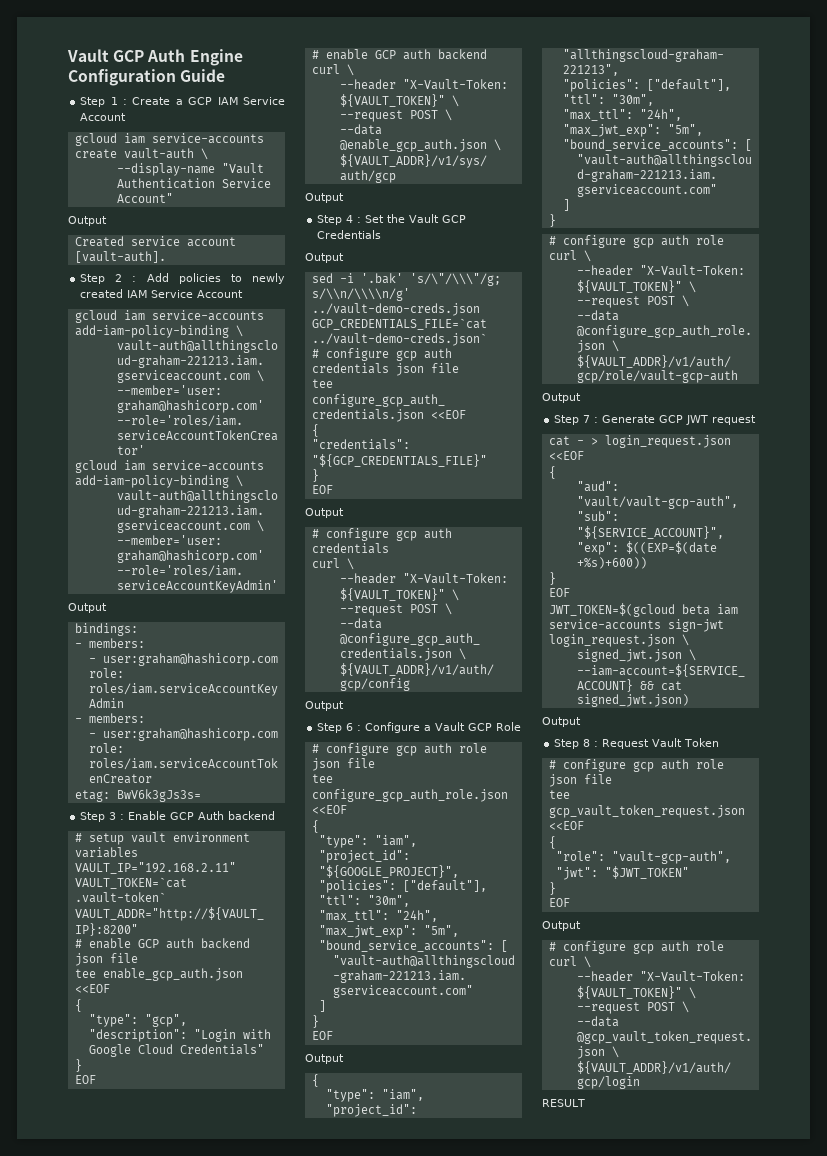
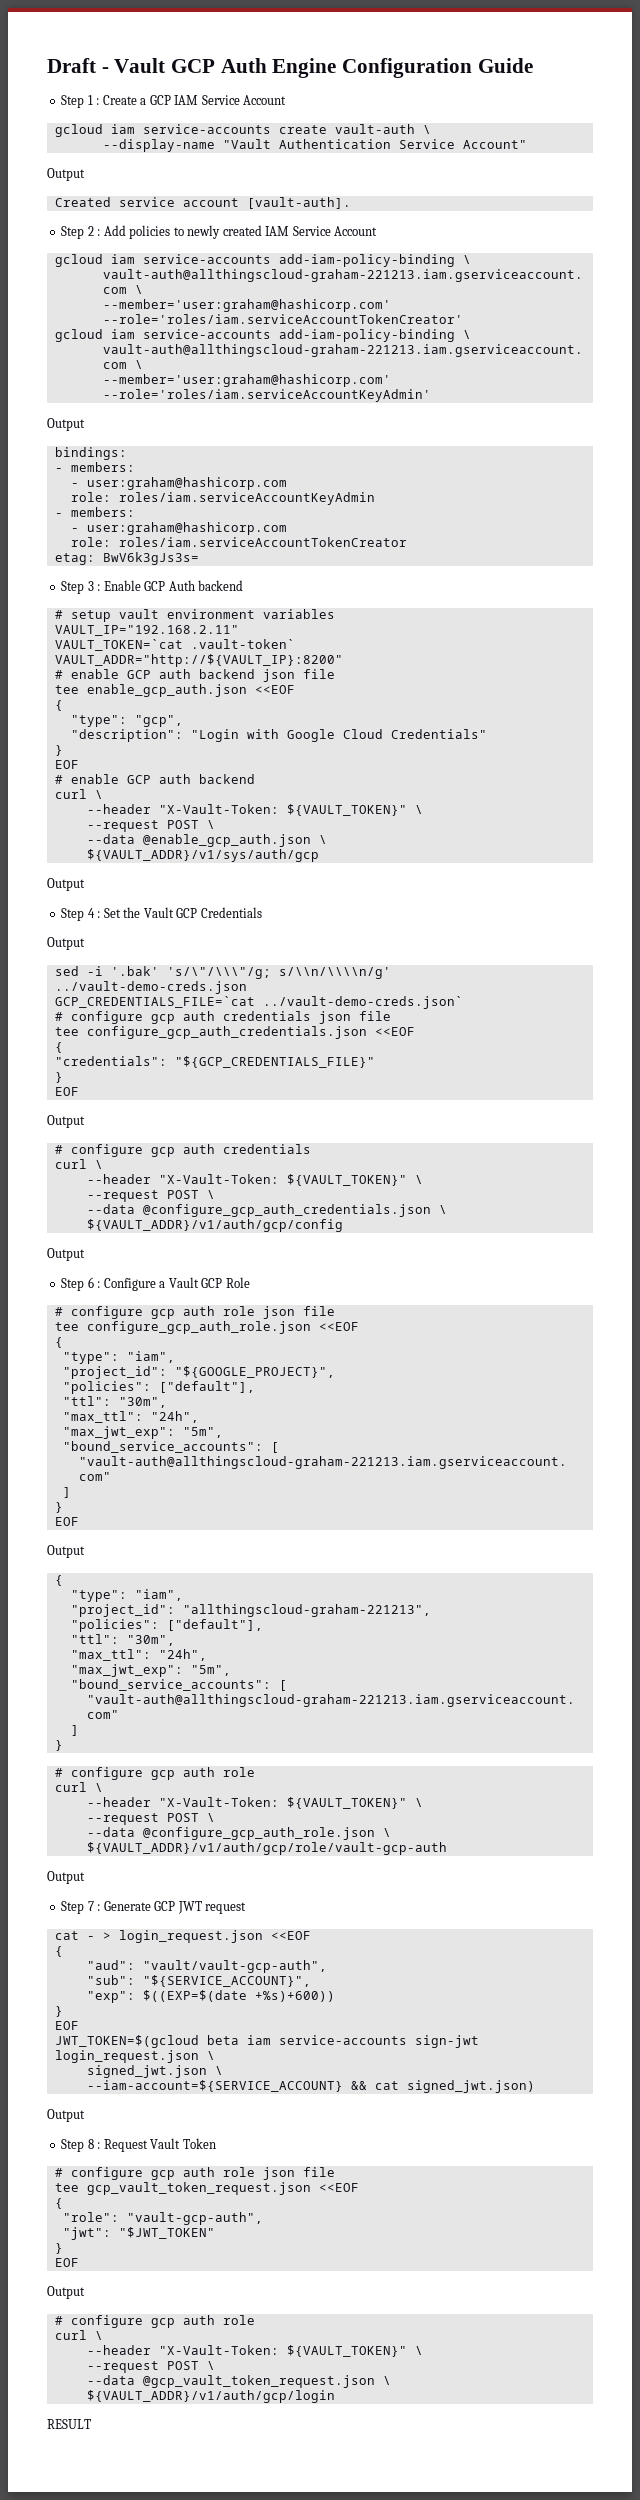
(67, 55) none -> [47,58,109,73] Draft -

